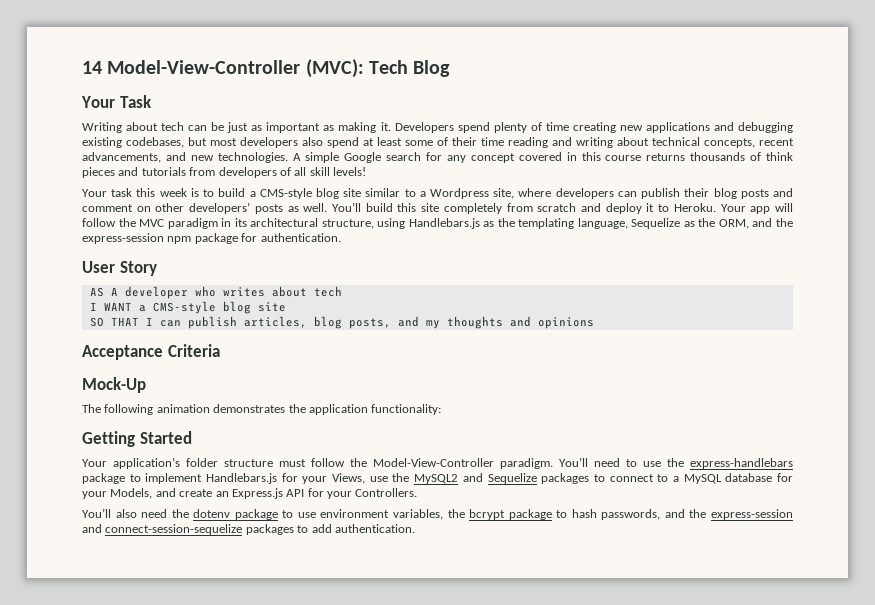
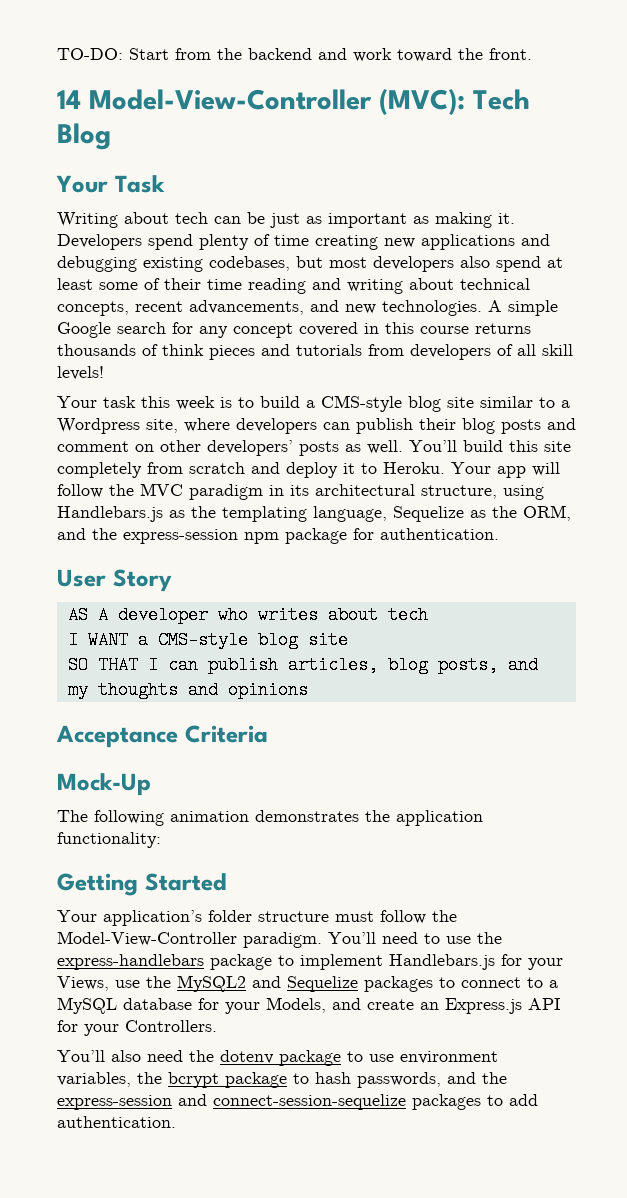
(82, 67) none -> [57,48,532,62] TO-DO: Start from the backend and work toward the front. //

